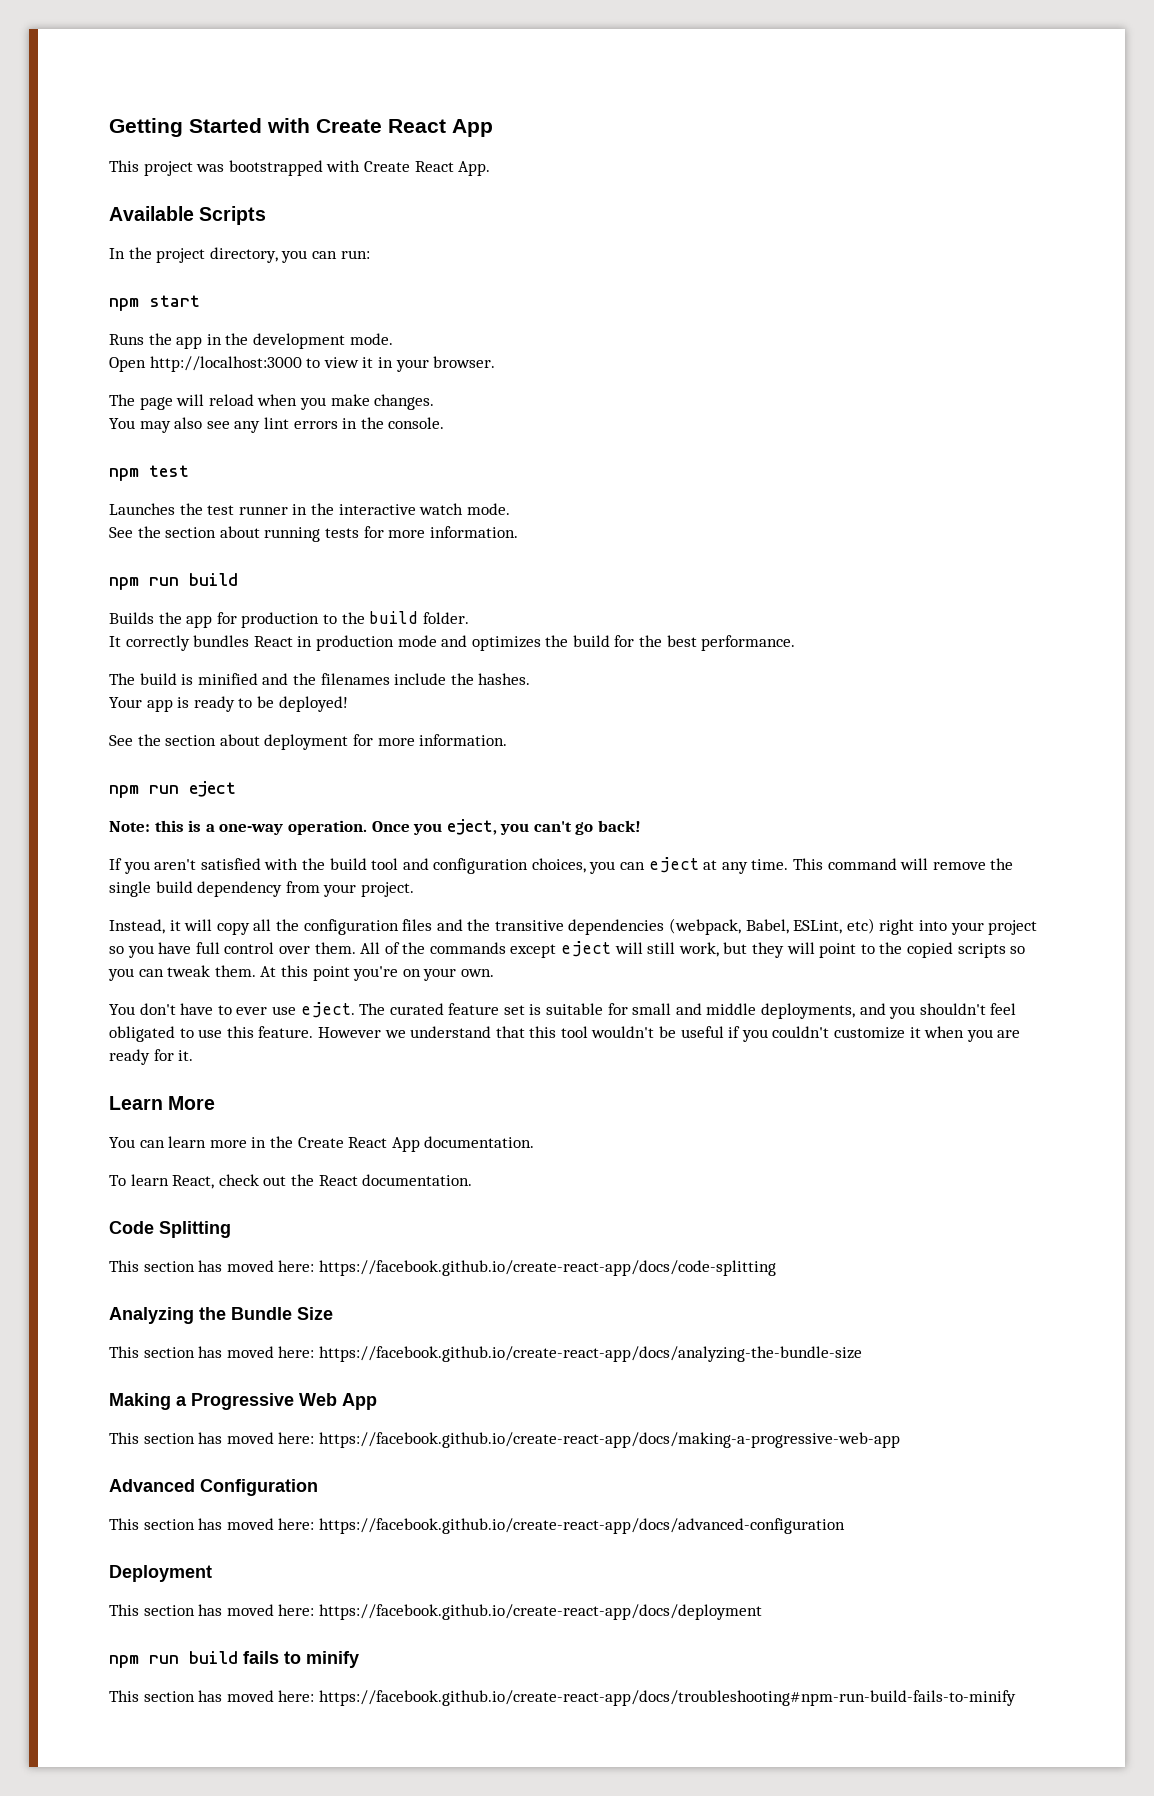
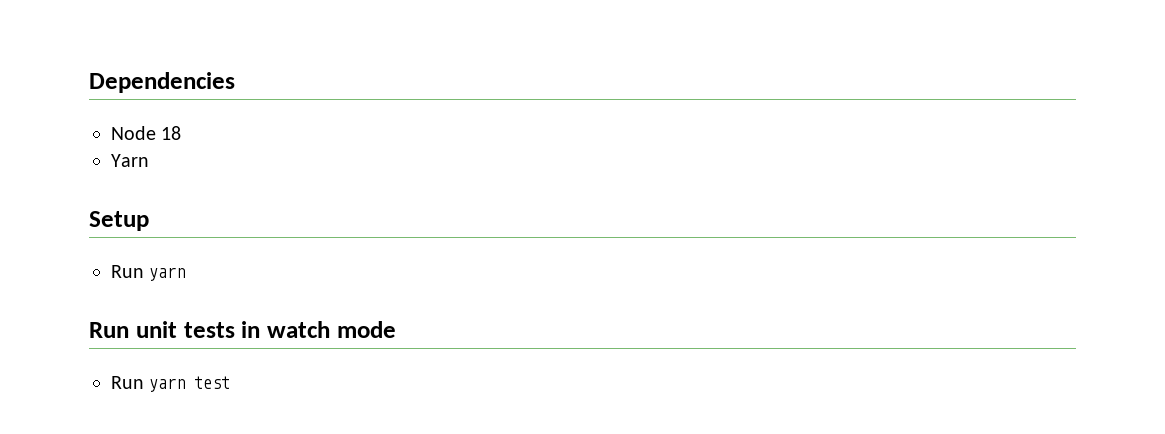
[109,118,493,137] [109,160,491,176] [109,206,267,225] [109,247,370,263] [109,295,200,311] [109,333,393,349] [109,356,496,372] [109,394,435,410] [109,417,445,433] [109,465,189,481] [109,503,510,515] [109,526,518,542] [109,573,238,590] [109,611,469,628] [109,635,796,651] [109,673,531,685] [109,696,348,712] [109,734,508,750] [109,781,236,798] [109,819,642,835] [109,857,1014,874] [109,881,414,897] [109,918,1038,935] [109,941,1026,958] [108,965,494,981] [109,1002,1017,1019] [109,1026,1021,1042] [109,1049,194,1065] [109,1096,216,1110] [109,1136,535,1152] [109,1174,473,1189] [109,1221,231,1238] [109,1260,776,1276] [109,1307,333,1324] [109,1346,862,1362] [109,1393,377,1410] [109,1432,900,1448] [109,1479,318,1496] [109,1518,845,1534] [109,1565,212,1582] [109,1604,762,1620] [109,1651,359,1668] [109,1690,1016,1706] Getting Started with Create React App // This project was bootstrapped with Create React App. // Available Scripts // In the project directory, you can run: // npm start // Runs the app in the development mode. // Open http://localhost:3000 to view it in your browser. // The page will reload when you make changes. // You may also see any lint errors in the console. // npm test // Launches the test runner in the interactive watch mode. // See the section about running tests for more information. // npm run build // Builds the app for production to the build folder. // It correctly bundles React in production mode and optimizes the build for the best performance. // The build is minified and the filenames include the hashes. // Your app is ready to be deployed! // See the section about deployment for more information. // npm run eject // Note: this is a one-way operation. Once you eject, you can't go back! // If you aren't satisfied with the build tool and configuration choices, you can eject at any time. This command will remove the single build dependency from your project. // Instead, it will copy all the configuration files and the transitive dependencies (webpack, Babel, ESLint, etc) right into your project so you have full control over them. All of the commands except eject will still work, but they will point to the copied scripts so you can tweak them. At this point you're on your own. // You don't have to ever use eject. The curated feature set is suitable for small and middle deployments, and you shouldn't feel obligated to use this feature. However we understand that this tool wouldn't be useful if you couldn't customize it when you are ready for it. // Learn More // You can learn more in the Create React App documentation. // To learn React, check out the React documentation. // Code Splitting // This section has moved here: https://facebook.github.io/create-react-app/docs/code-splitting // Analyzing the Bundle Size // This section has moved here: https://facebook.github.io/create-react-app/docs/analyzing-the-bundle-size // Making a Progressive Web App // This section has moved here: https://facebook.github.io/create-react-app/docs/making-a-progressive-web-app // Advanced Configuration // This section has moved here: https://facebook.github.io/create-react-app/docs/advanced-configuration // Deployment // This section has moved here: https://facebook.github.io/create-react-app/docs/deployment // npm run build fails to minify // This section has moved here: https://facebook.github.io/create-react-app/docs/troubleshooting#npm-run-build-fails-to-minify -> [89,72,235,93] [111,126,182,140] [111,154,149,167] [89,211,149,231] [111,265,186,281] [89,321,396,338] [111,376,231,392] Dependencies // Node 18 // Yarn // Setup // Run yarn // Run unit tests in watch mode // Run yarn test

